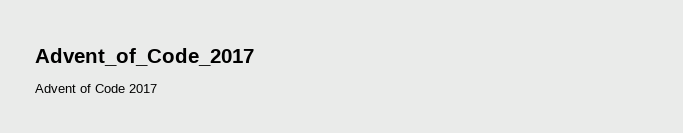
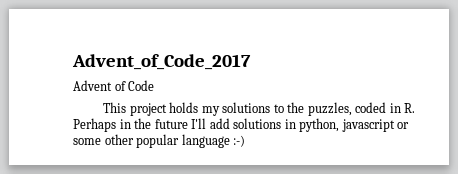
[129,84,157,93] 2017 -> [103,102,416,116] [73,118,410,132] [73,134,246,148] // This project holds my solutions to the puzzles, coded in R. Perhaps in the future I'll add solutions in python, javascript or some other popular language :-)

